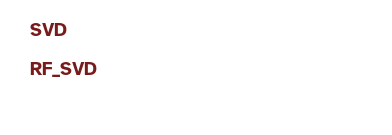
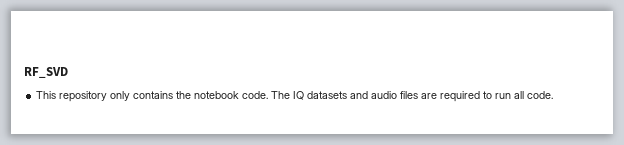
[30,23,67,36] [30,62,97,77] SVD // RF_SVD -> [24,67,68,78] [36,91,554,102] RF_SVD // This repository only contains the notebook code. The IQ datasets and audio files are required to run all code.

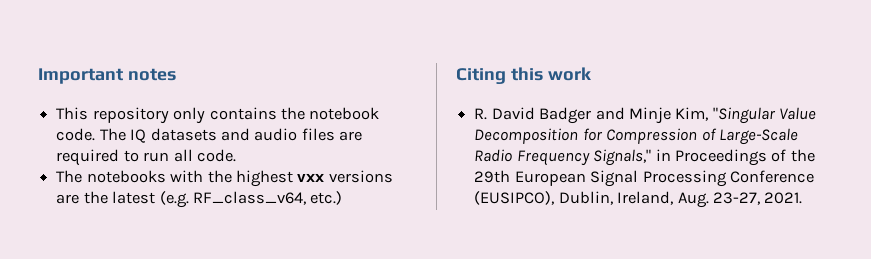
[24,67,68,78] RF_SVD -> [38,68,176,84] Important notes
(554, 95) none -> [56,170,393,187] [56,191,343,208] [456,67,591,84] [474,107,817,124] [474,128,798,145] [474,149,815,166] [474,170,814,187] [474,191,803,208] // The notebooks with the highest vxx versions are the latest (e.g. RF_class_v64, etc.) // Citing this work // R. David Badger and Minje Kim, "Singular Value Decomposition for Compression of Large-Scale Radio Frequency Signals," in Proceedings of the 29th European Signal Processing Conference (EUSIPCO), Dublin, Ireland, Aug. 23-27, 2021.

